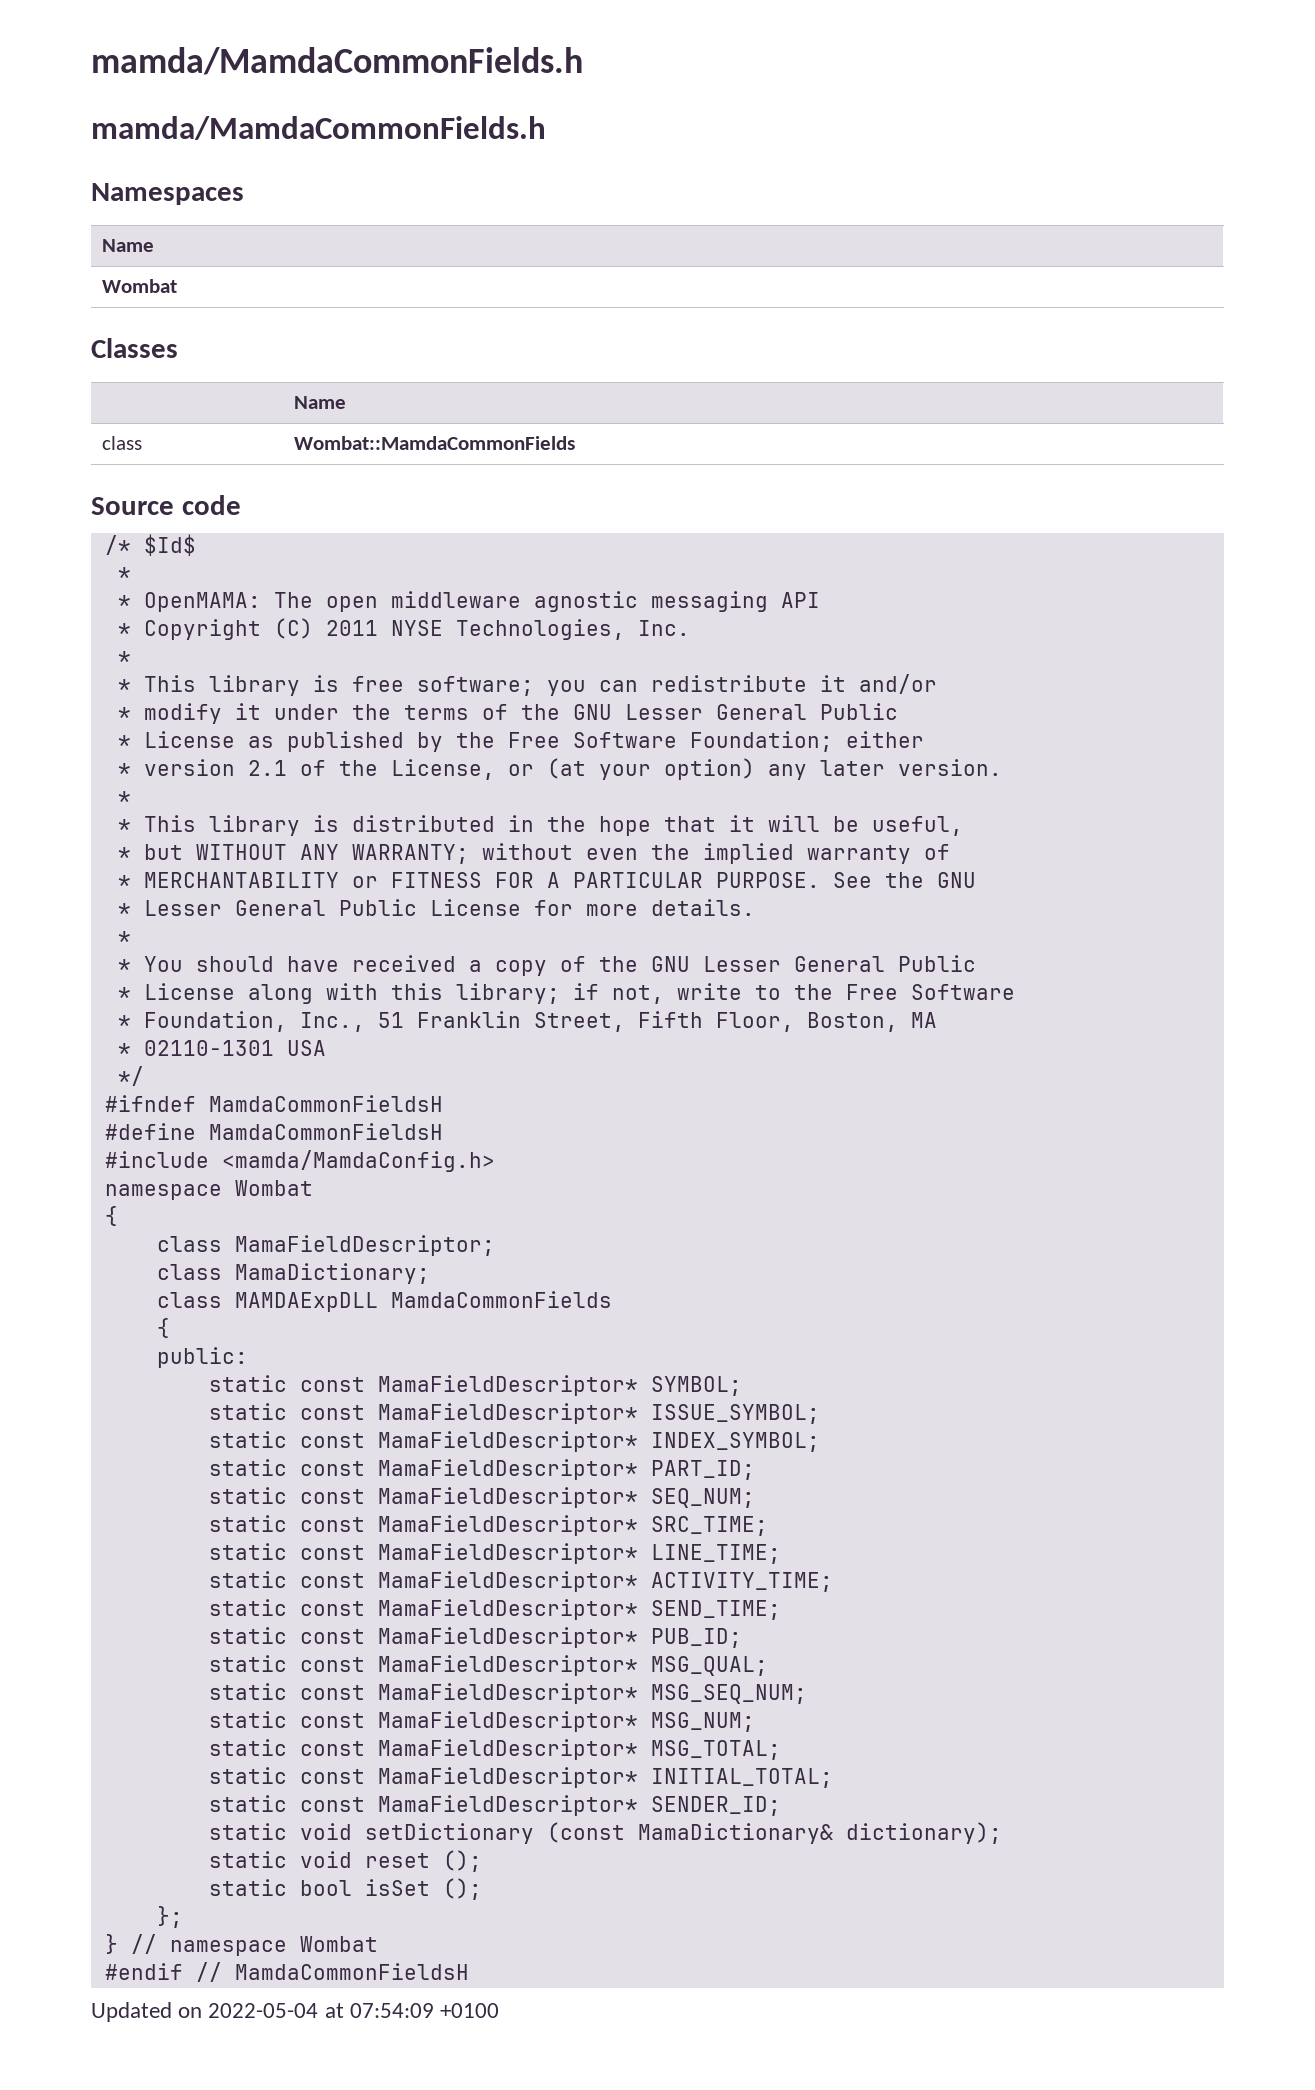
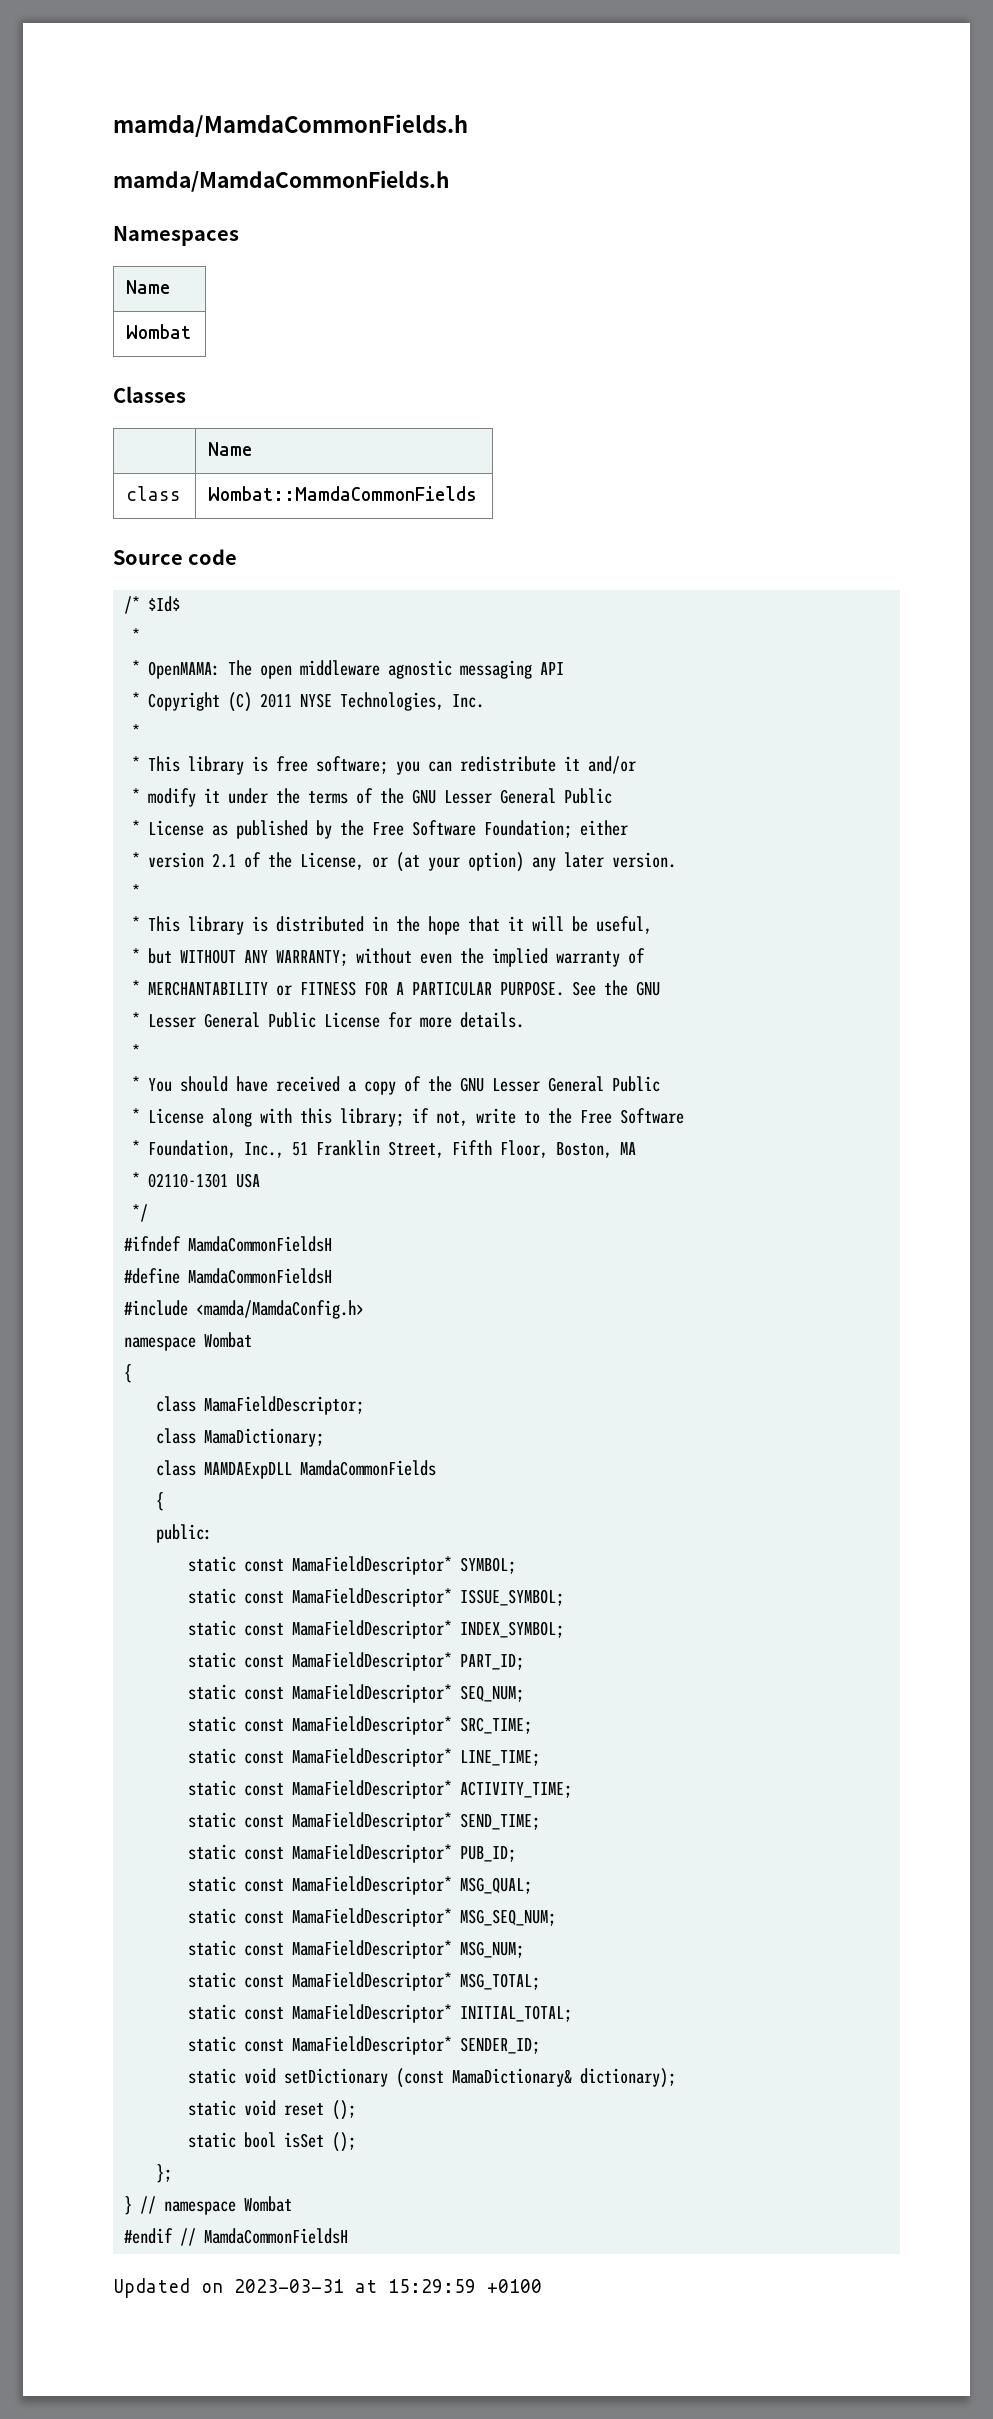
[208,2003,434,2018] 2022-05-04 at 07:54:09 -> [234,2279,476,2293] 2023-03-31 at 15:29:59

